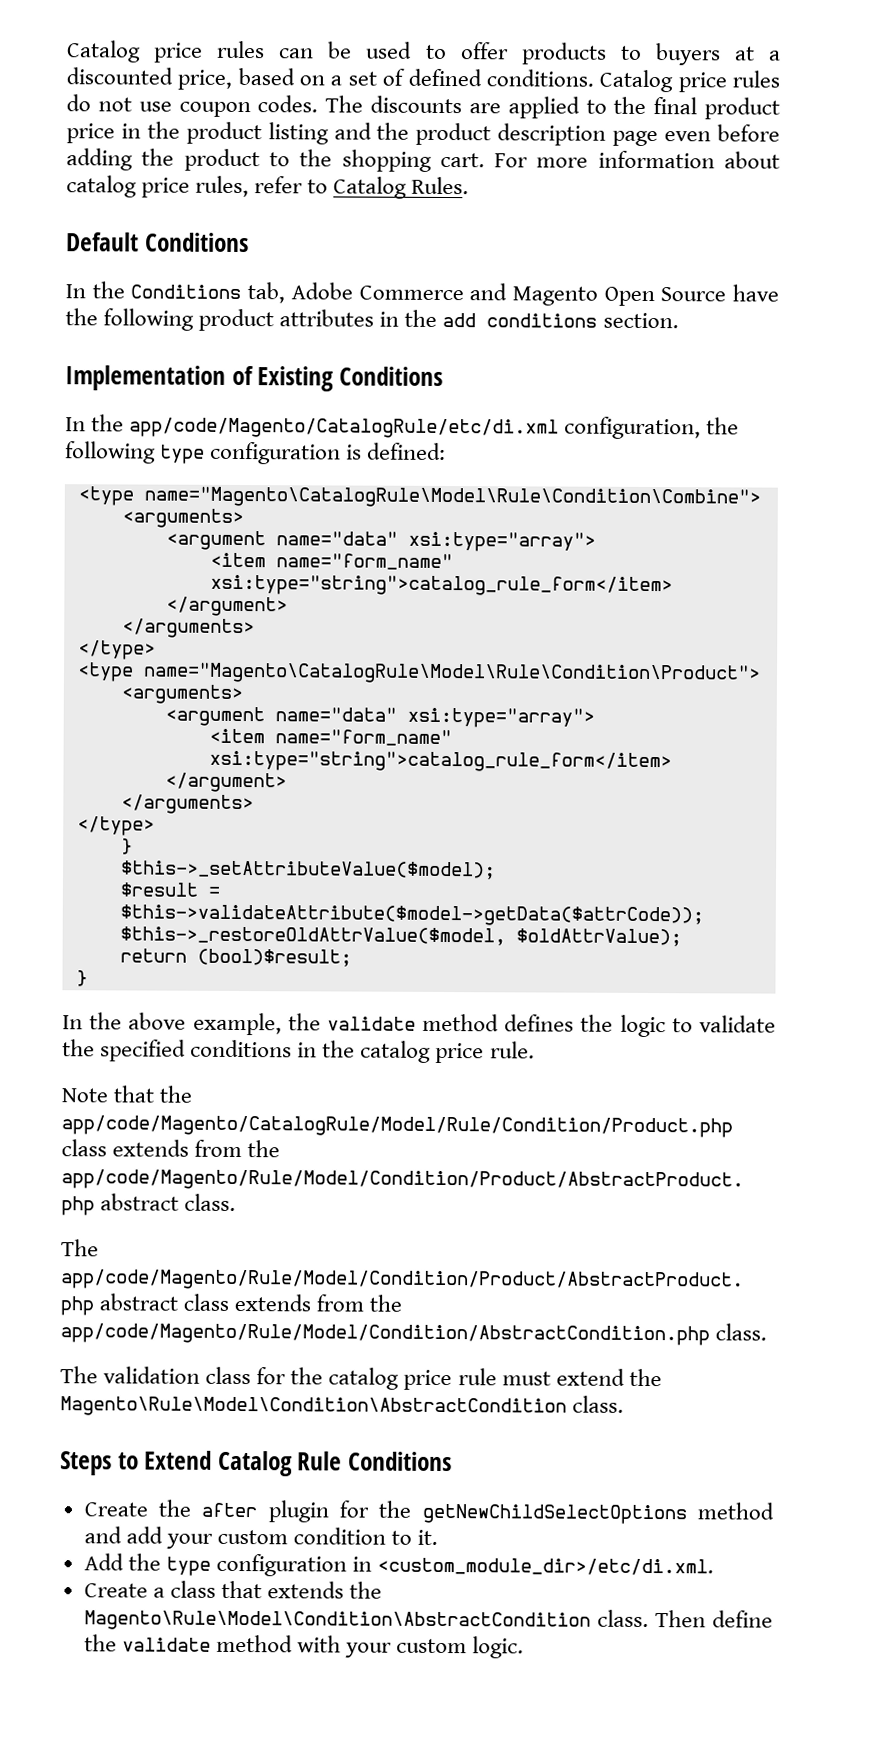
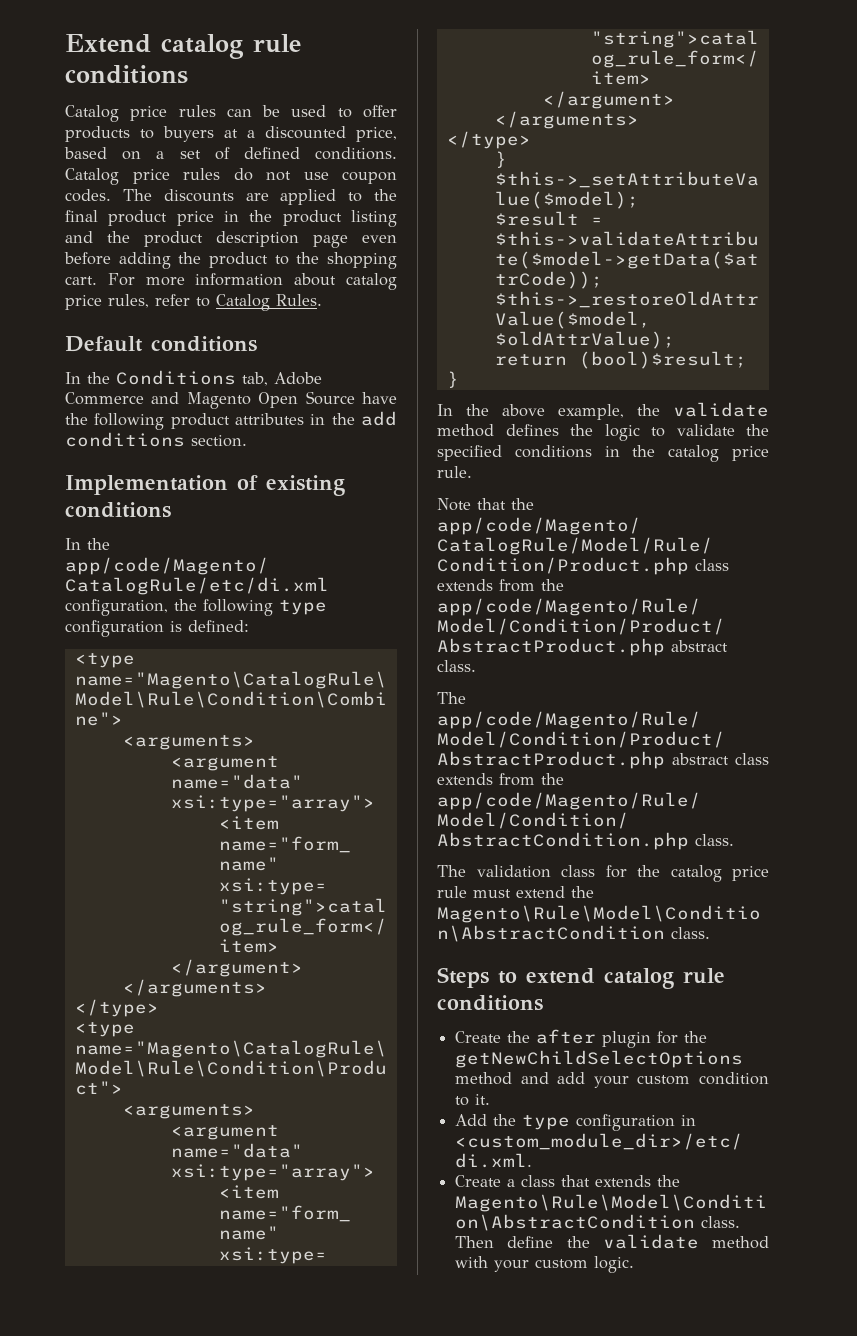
(66, 51) none -> [65,34,301,59] [65,65,188,84] Extend catalog rule conditions //
[144,232,249,253] Conditions -> [151,336,257,352] conditions
[257,366,443,392] Existing Conditions -> [266,475,345,496] [65,502,171,518] existing conditions
[144,1450,453,1477] Extend Catalog Rule Conditions -> [526,968,725,989] [437,995,543,1011] extend catalog rule conditions

